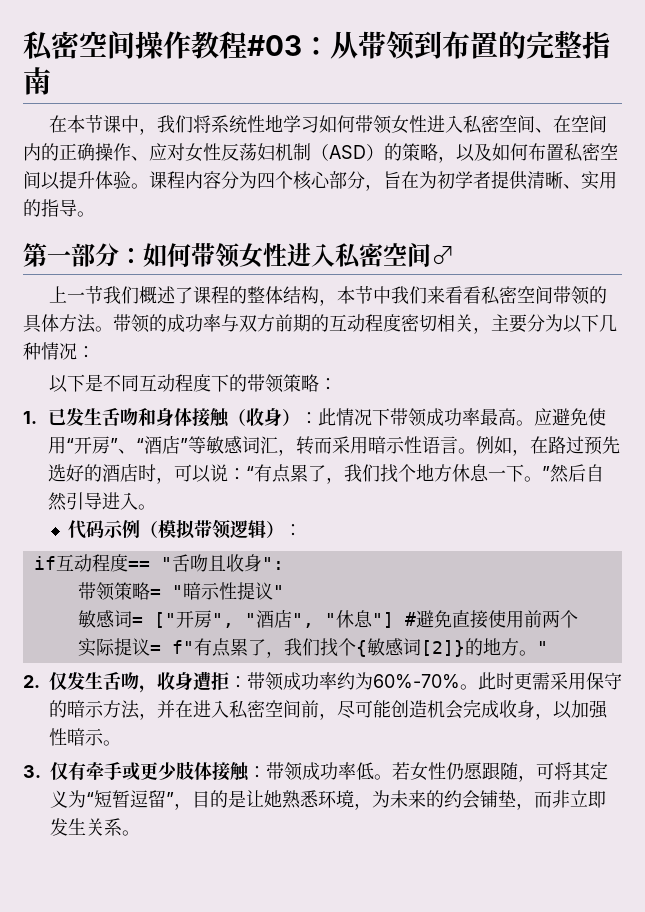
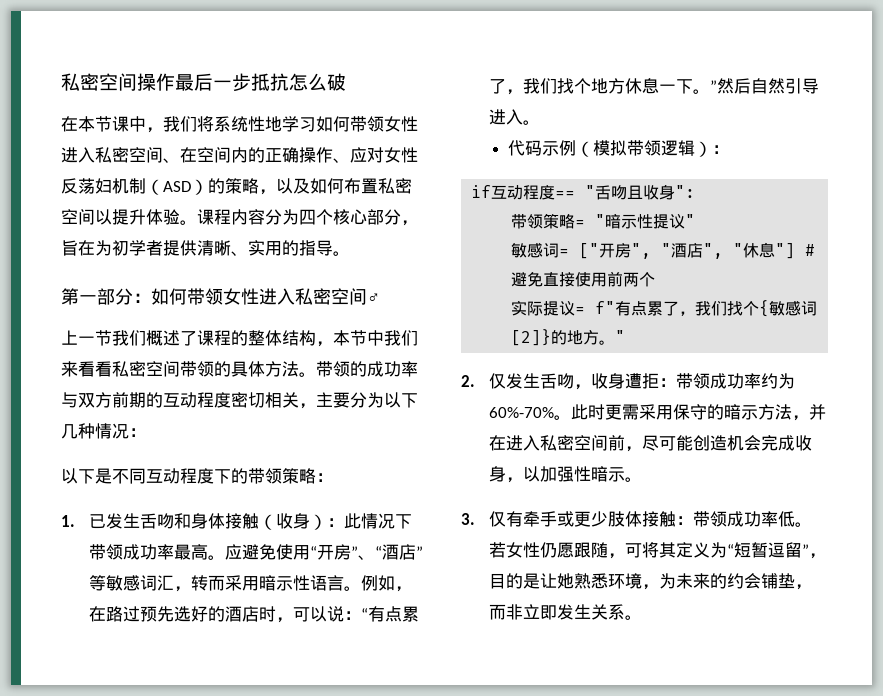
[191,31,610,60] [23,67,51,95] 教程#03：从带领到布置的完整指南 -> [175,73,346,92] 最后一步抵抗怎么破

